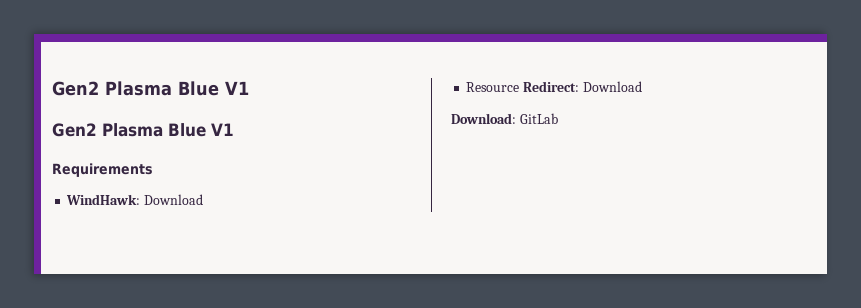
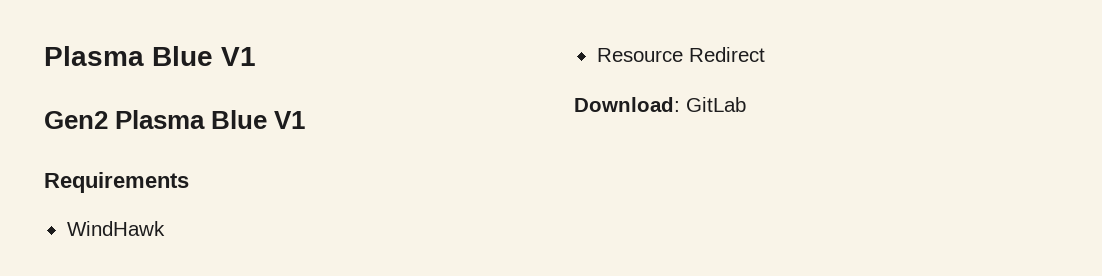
[52,81,99,96] Gen2 -> (44, 56) none
[66,194,204,205] WindHawk: Download -> [66,221,165,236] WindHawk
[523,81,642,92] Redirect: Download -> [688,47,765,62] Redirect

